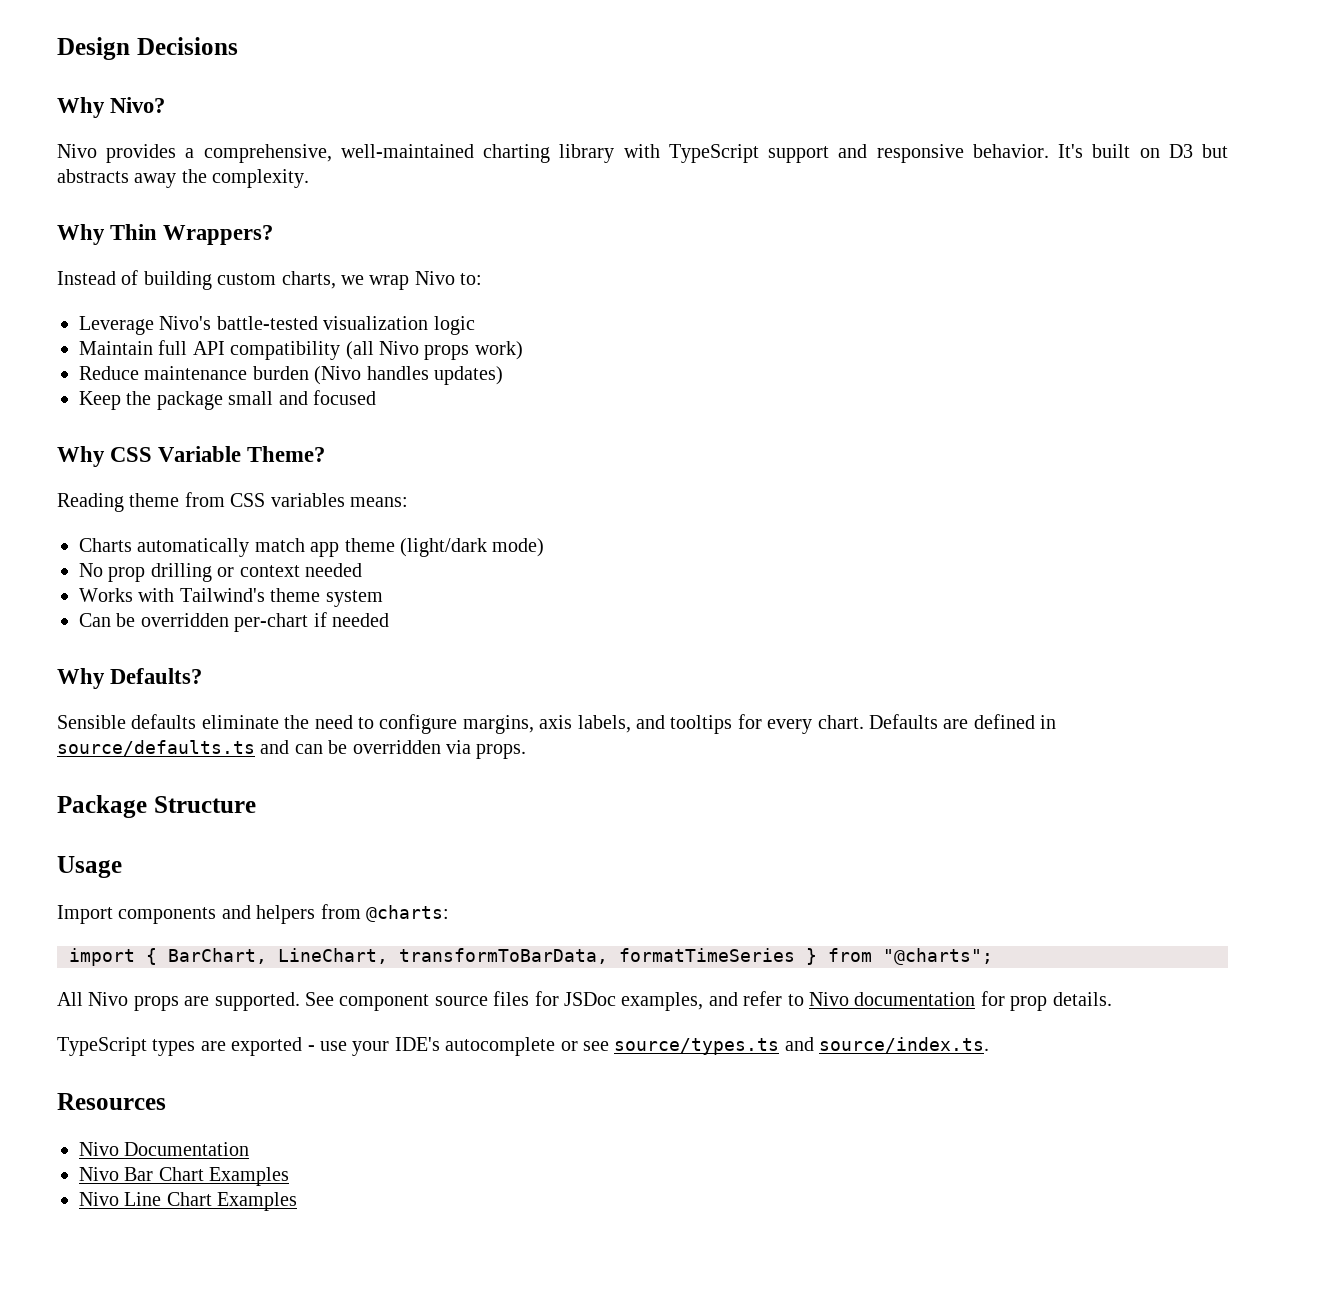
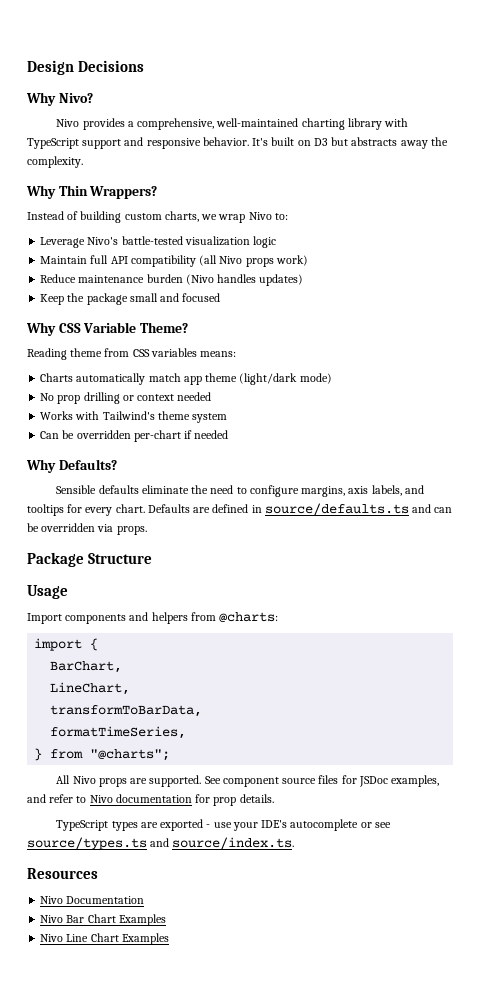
(157, 956) none -> (99, 644) //
(267, 956) none -> (123, 667) //
(388, 956) none -> (131, 688) //
[619,948,795,962] formatTimeSeries -> [50,726,187,739] // formatTimeSeries, //

